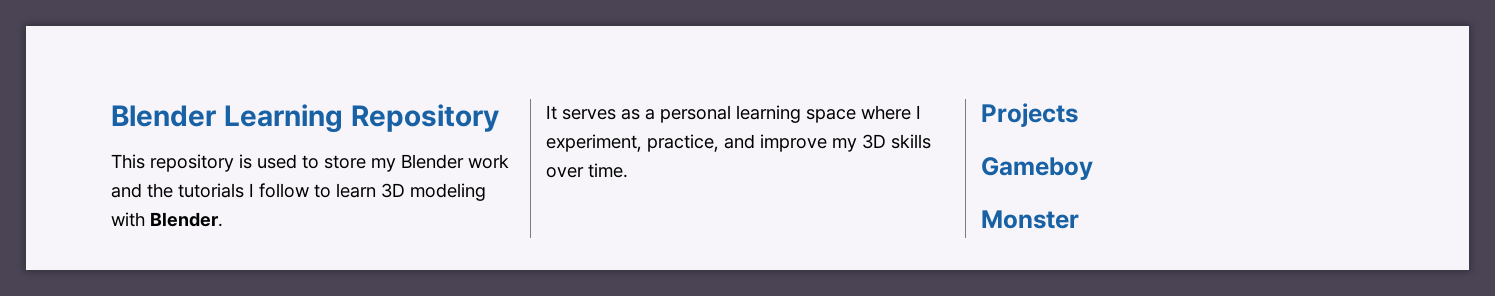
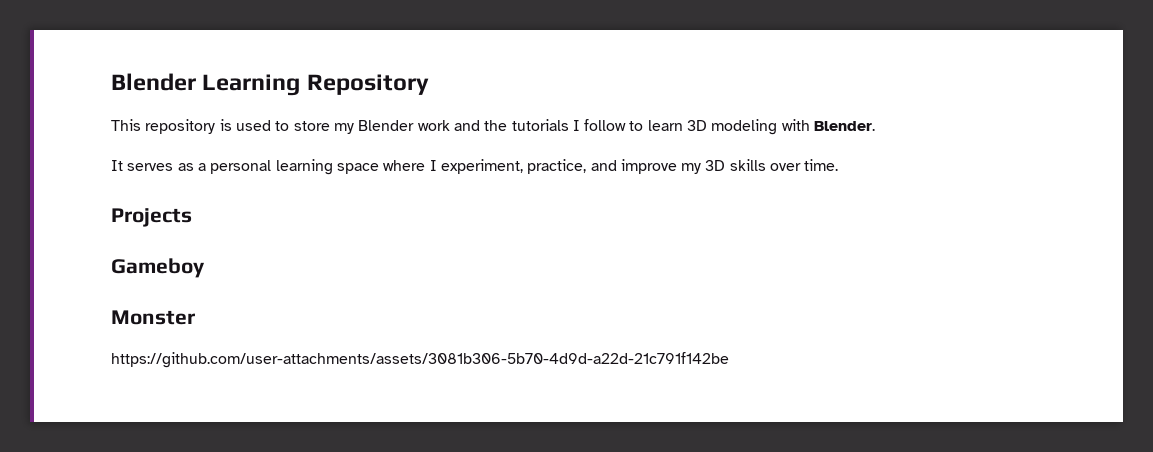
(1079, 219) none -> [111,352,729,368] // https://github.com/user-attachments/assets/3081b306-5b70-4d9d-a22d-21c791f142be

